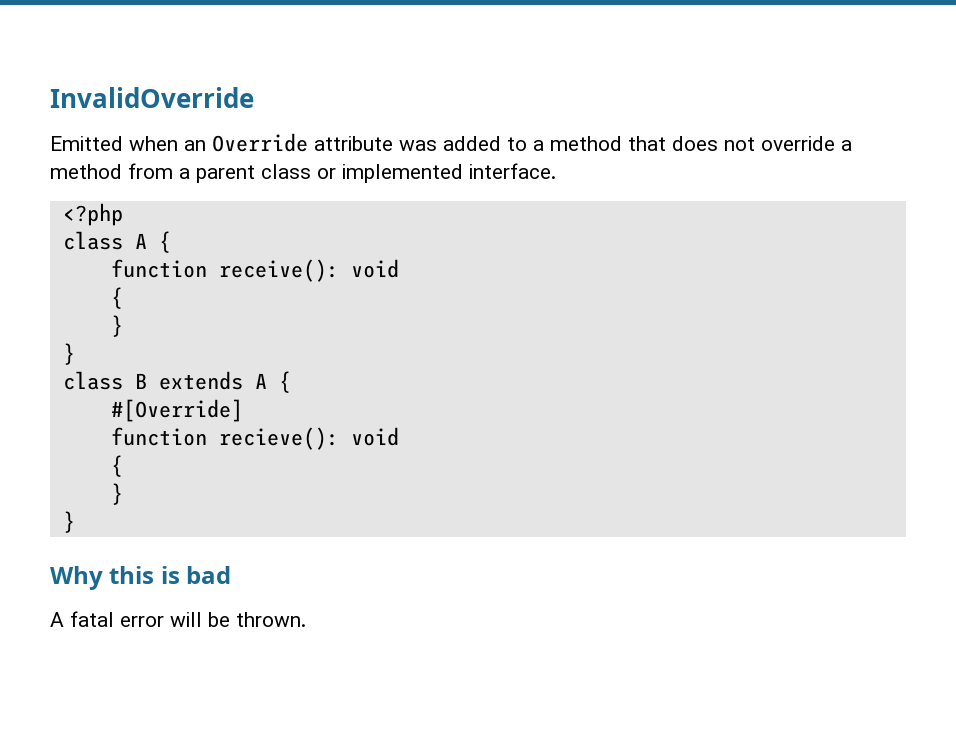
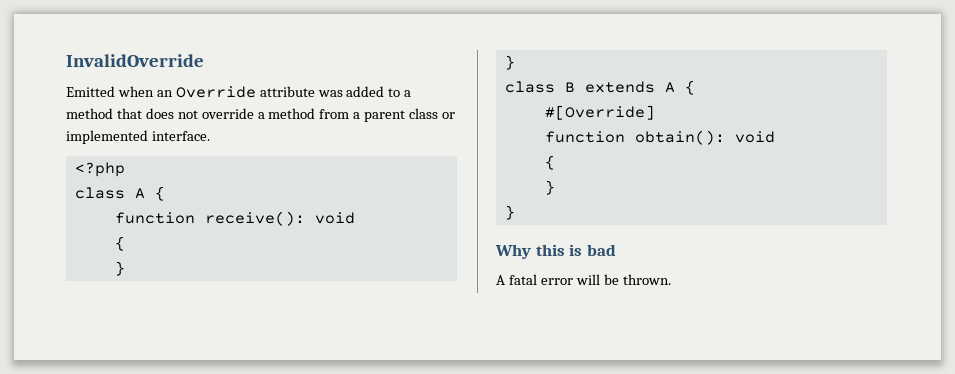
[218,427,339,450] recieve(): -> [634,130,725,145] obtain():

